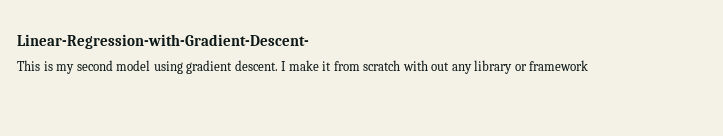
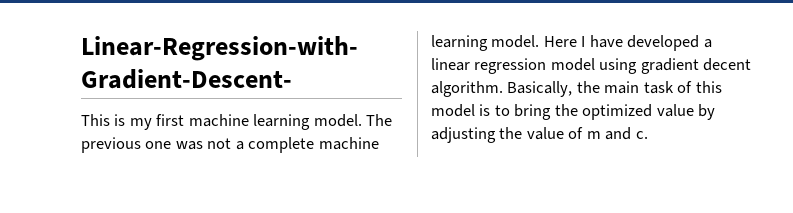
[76,60,589,74] second model using gradient descent. I make it from scratch with out any library or framework -> [156,114,393,130] [81,137,379,153] [431,35,712,51] [431,58,752,74] [431,81,722,97] [431,104,716,120] [431,127,648,143] first machine learning model. The previous one was not a complete machine learning model. Here I have developed a linear regression model using gradient decent algorithm. Basically, the main task of this model is to bring the optimized value by adjusting the value of m and c.

